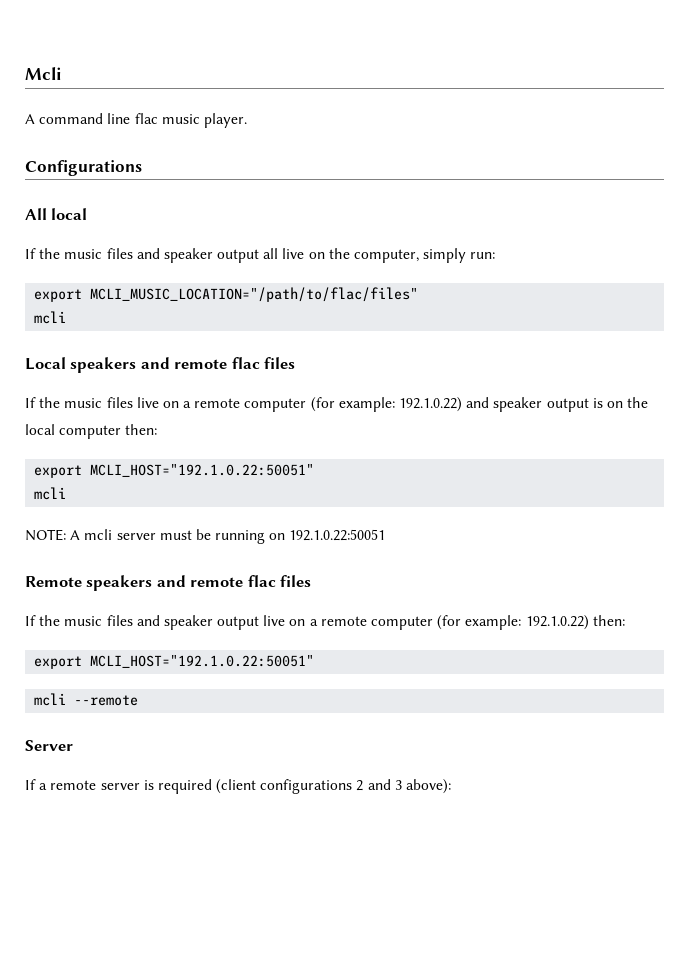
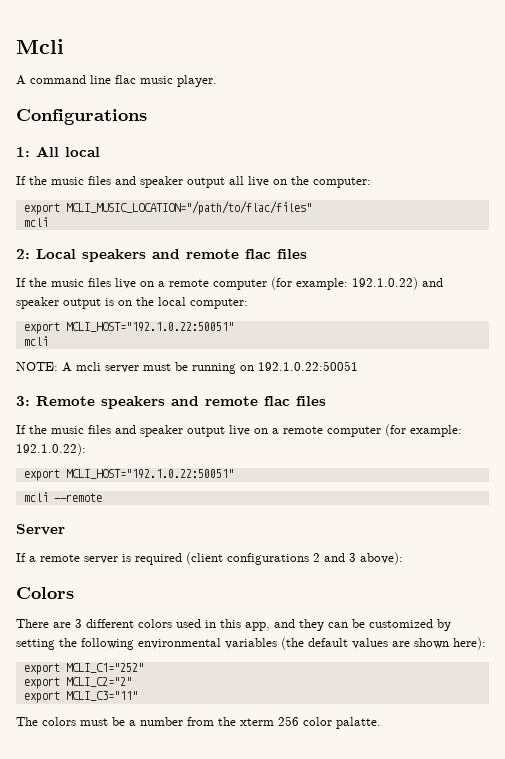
(142, 168) none -> [16,147,30,157] 1:
[354,248,496,263] computer, simply run: -> [313,177,371,188] computer:
(67, 317) none -> [16,249,30,259] 2:
[59,424,158,439] computer then: -> [190,298,248,309] computer:
(386, 535) none -> [16,396,30,406] 3:
[525,615,625,630] 192.1.0.22) then: -> [16,443,86,456] 192.1.0.22):
(452, 786) none -> [16,587,74,599] [16,619,451,631] [16,637,486,650] [23,663,144,675] [23,677,132,689] [23,691,138,703] [16,716,381,729] // Colors // There are 3 different colors used in this app, and they can be customized by setting the following environmental variables (the default values are shown here): // export MCLI_C1="252" // export MCLI_C2="2" // export MCLI_C3="11" // The colors must be a number from the xterm 256 color palatte.

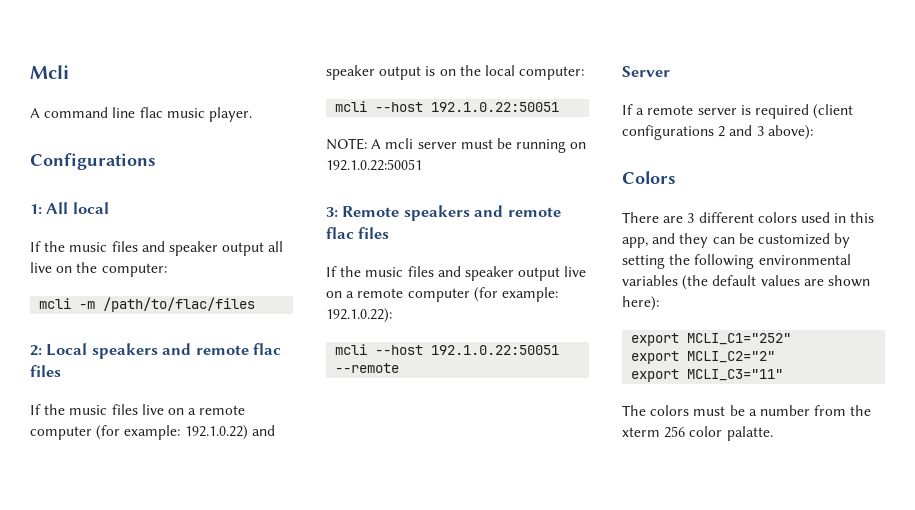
[23,201,312,215] [23,217,48,227] // export MCLI_MUSIC_LOCATION="/path/to/flac/files" // mcli -> [39,297,256,312] // mcli -m /path/to/flac/files
[23,322,234,334] [23,336,48,346] // export MCLI_HOST="192.1.0.22:50051" // mcli -> [335,101,560,112] // mcli --host 192.1.0.22:50051
[23,469,234,481] [23,492,48,502] // export MCLI_HOST="192.1.0.22:50051" // mcli -> [335,344,560,355] // mcli --host 192.1.0.22:50051

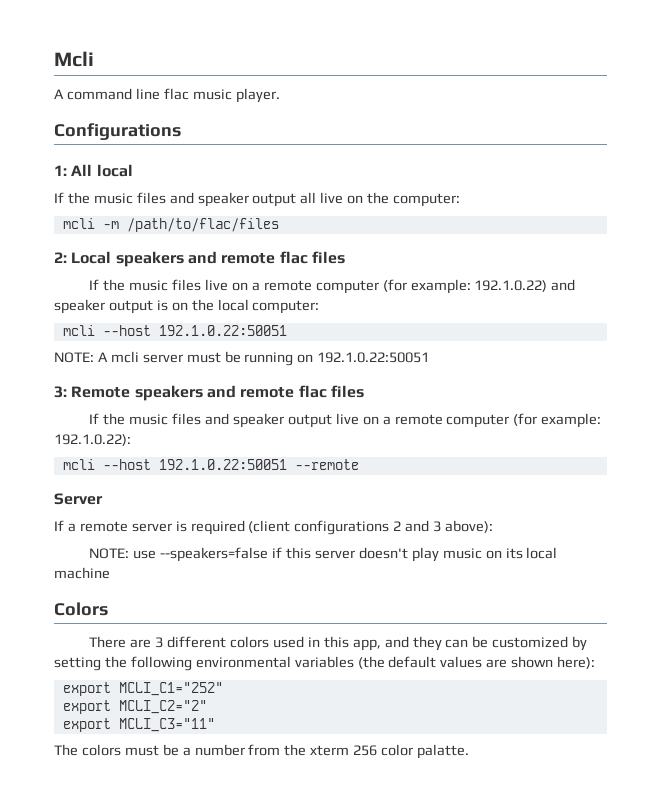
(813, 132) none -> [89,547,558,562] [54,567,110,579] // NOTE: use --speakers=false if this server doesn't play music on its local machine

